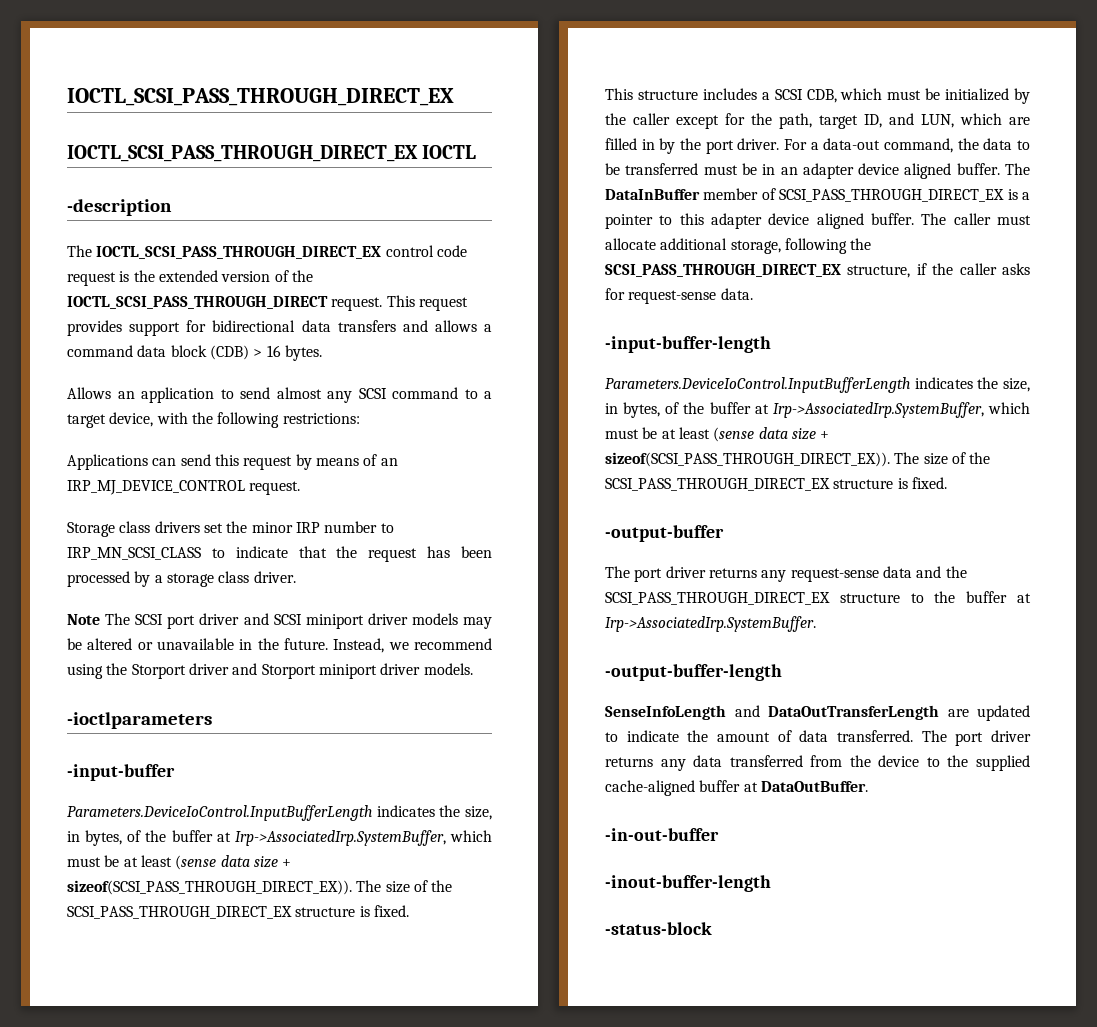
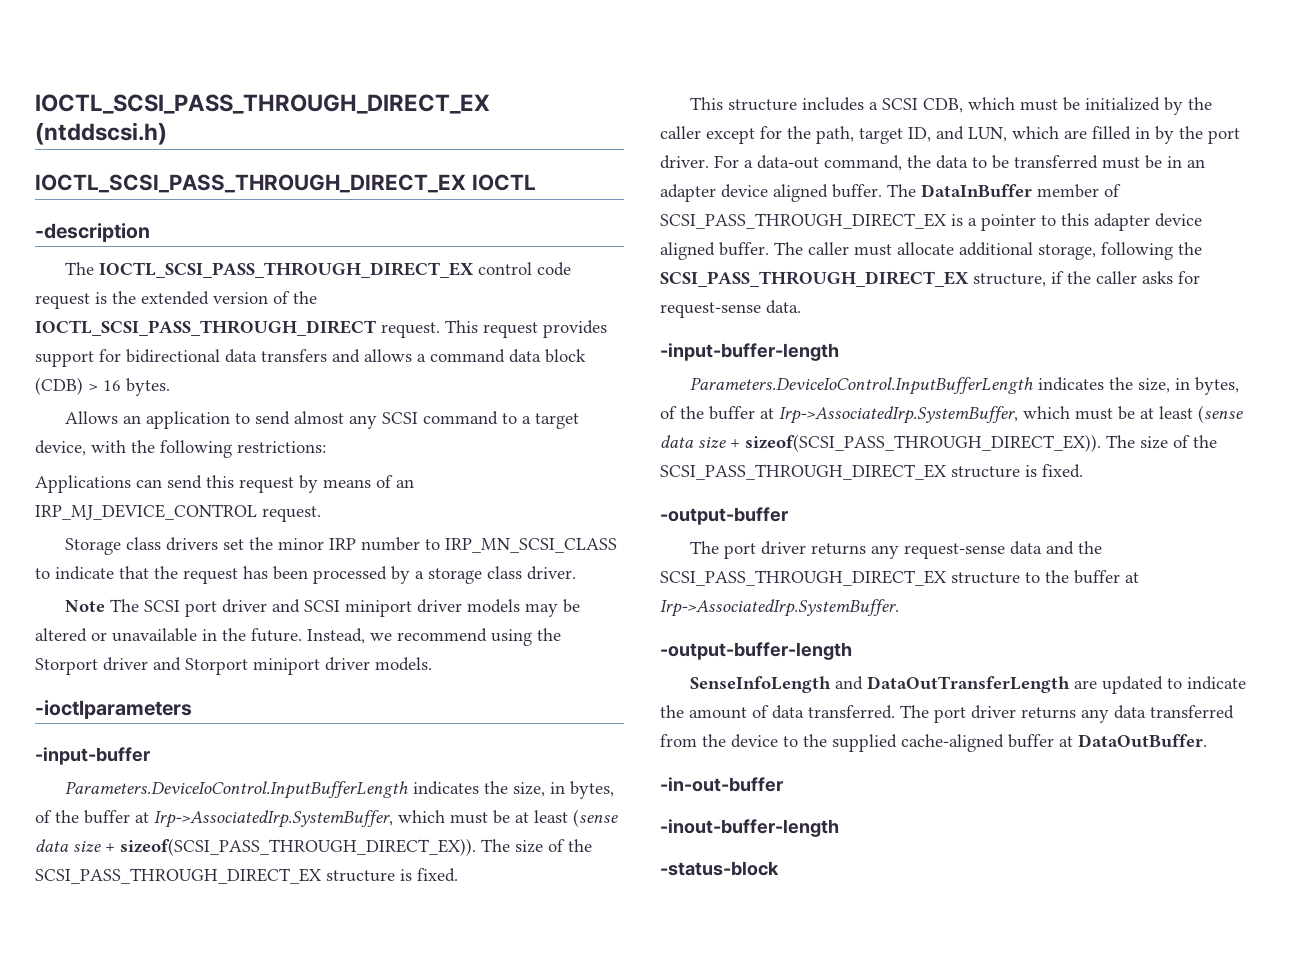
[67,88,454,106] IOCTL_SCSI_PASS_THROUGH_DIRECT_EX -> [35,94,490,114] [35,122,167,145] IOCTL_SCSI_PASS_THROUGH_DIRECT_EX (ntddscsi.h)

